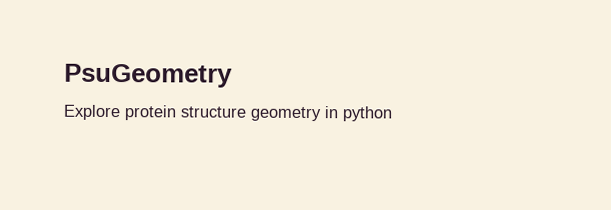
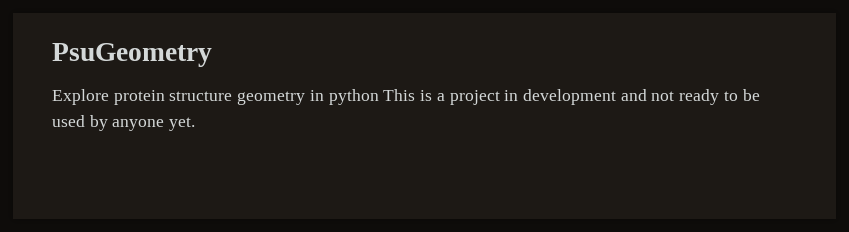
(392, 114) none -> [383,89,760,105] [52,115,196,131] This is a project in development and not ready to be used by anyone yet.

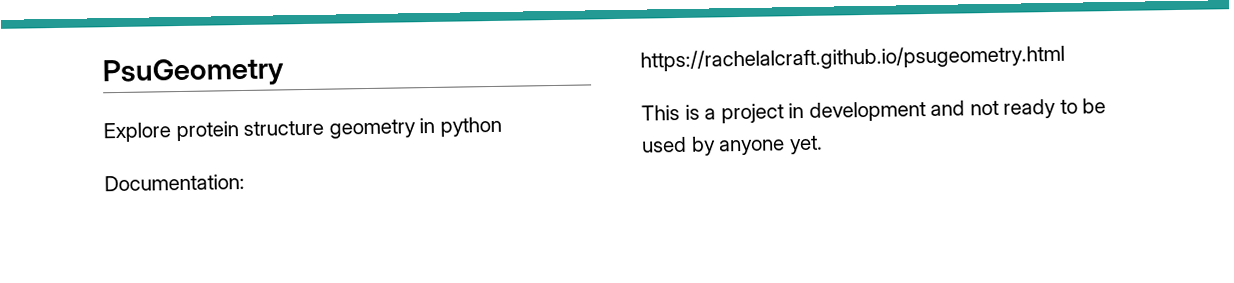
(379, 97) none -> [104,173,245,192] [640,44,1065,72] // Documentation: https://rachelalcraft.github.io/psugeometry.html //

